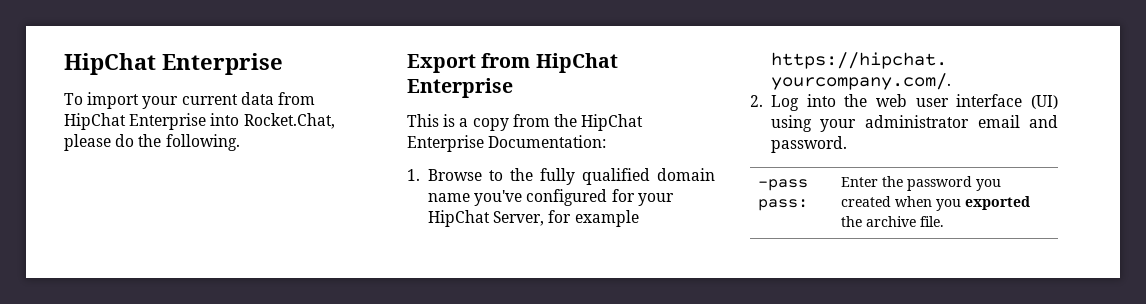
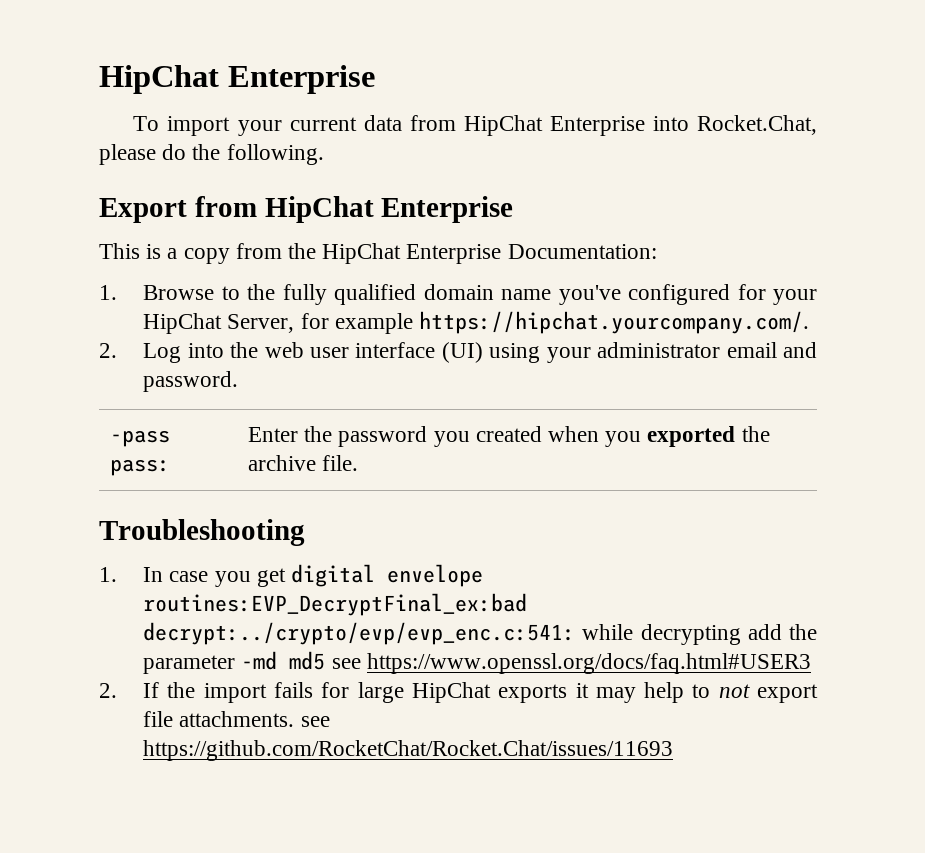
(945, 221) none -> [99,519,305,546] [99,564,484,587] [143,593,528,616] [143,622,817,645] [143,651,811,674] [99,682,819,703] [143,711,330,727] [143,740,674,761] // Troubleshooting // 1. In case you get digital envelope routines:EVP_DecryptFinal_ex:bad decrypt:../crypto/evp/evp_enc.c:541: while decrypting add the parameter -md md5 see https://www.openssl.org/docs/faq.html#USER3 // 2. If the import fails for large HipChat exports it may help to not export file attachments. see https://github.com/RocketChat/Rocket.Chat/issues/11693

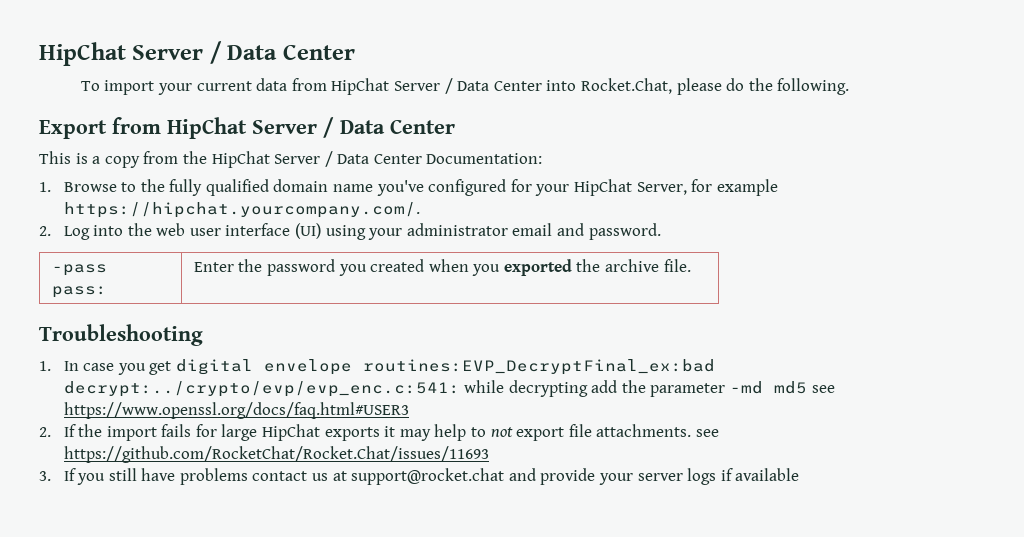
[99,65,375,94] HipChat Enterprise -> [39,41,355,66] HipChat Server / Data Center
[549,116,645,136] Enterprise -> [394,78,542,94] Server / Data Center
[381,196,514,223] Enterprise -> [252,117,455,138] Server / Data Center
[406,244,502,264] Enterprise -> [274,151,422,167] Server / Data Center
(674, 750) none -> [39,468,800,485] // 3. If you still have problems contact us at support@rocket.chat and provide your server logs if available

